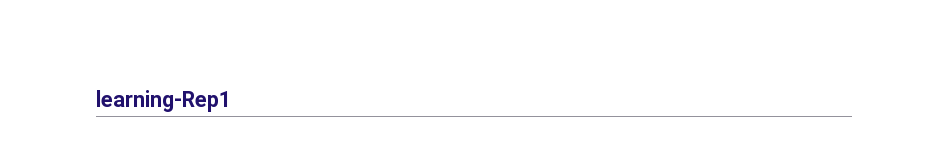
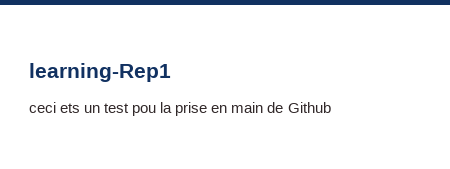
(231, 101) none -> [29,102,331,116] // ceci ets un test pou la prise en main de Github

